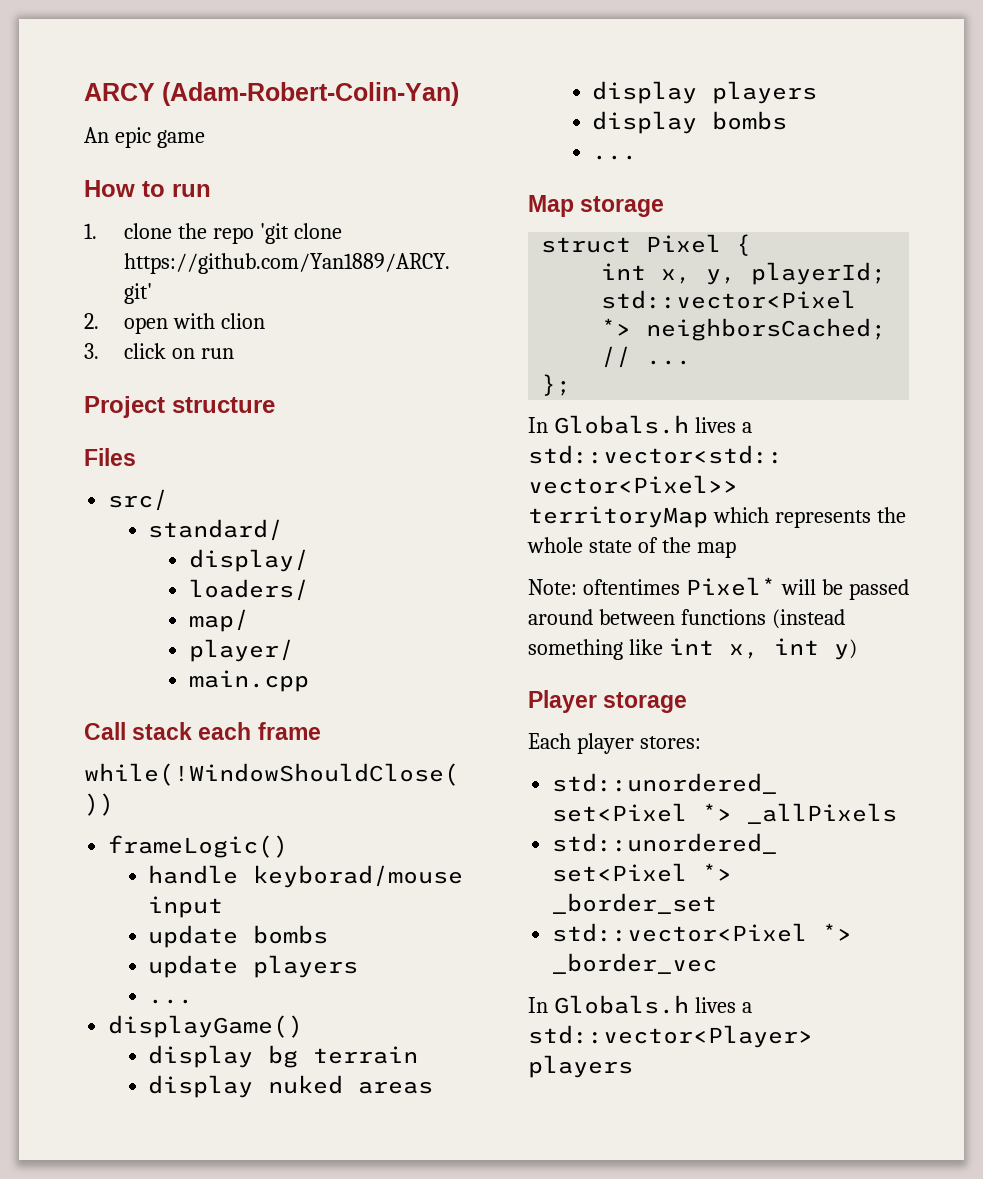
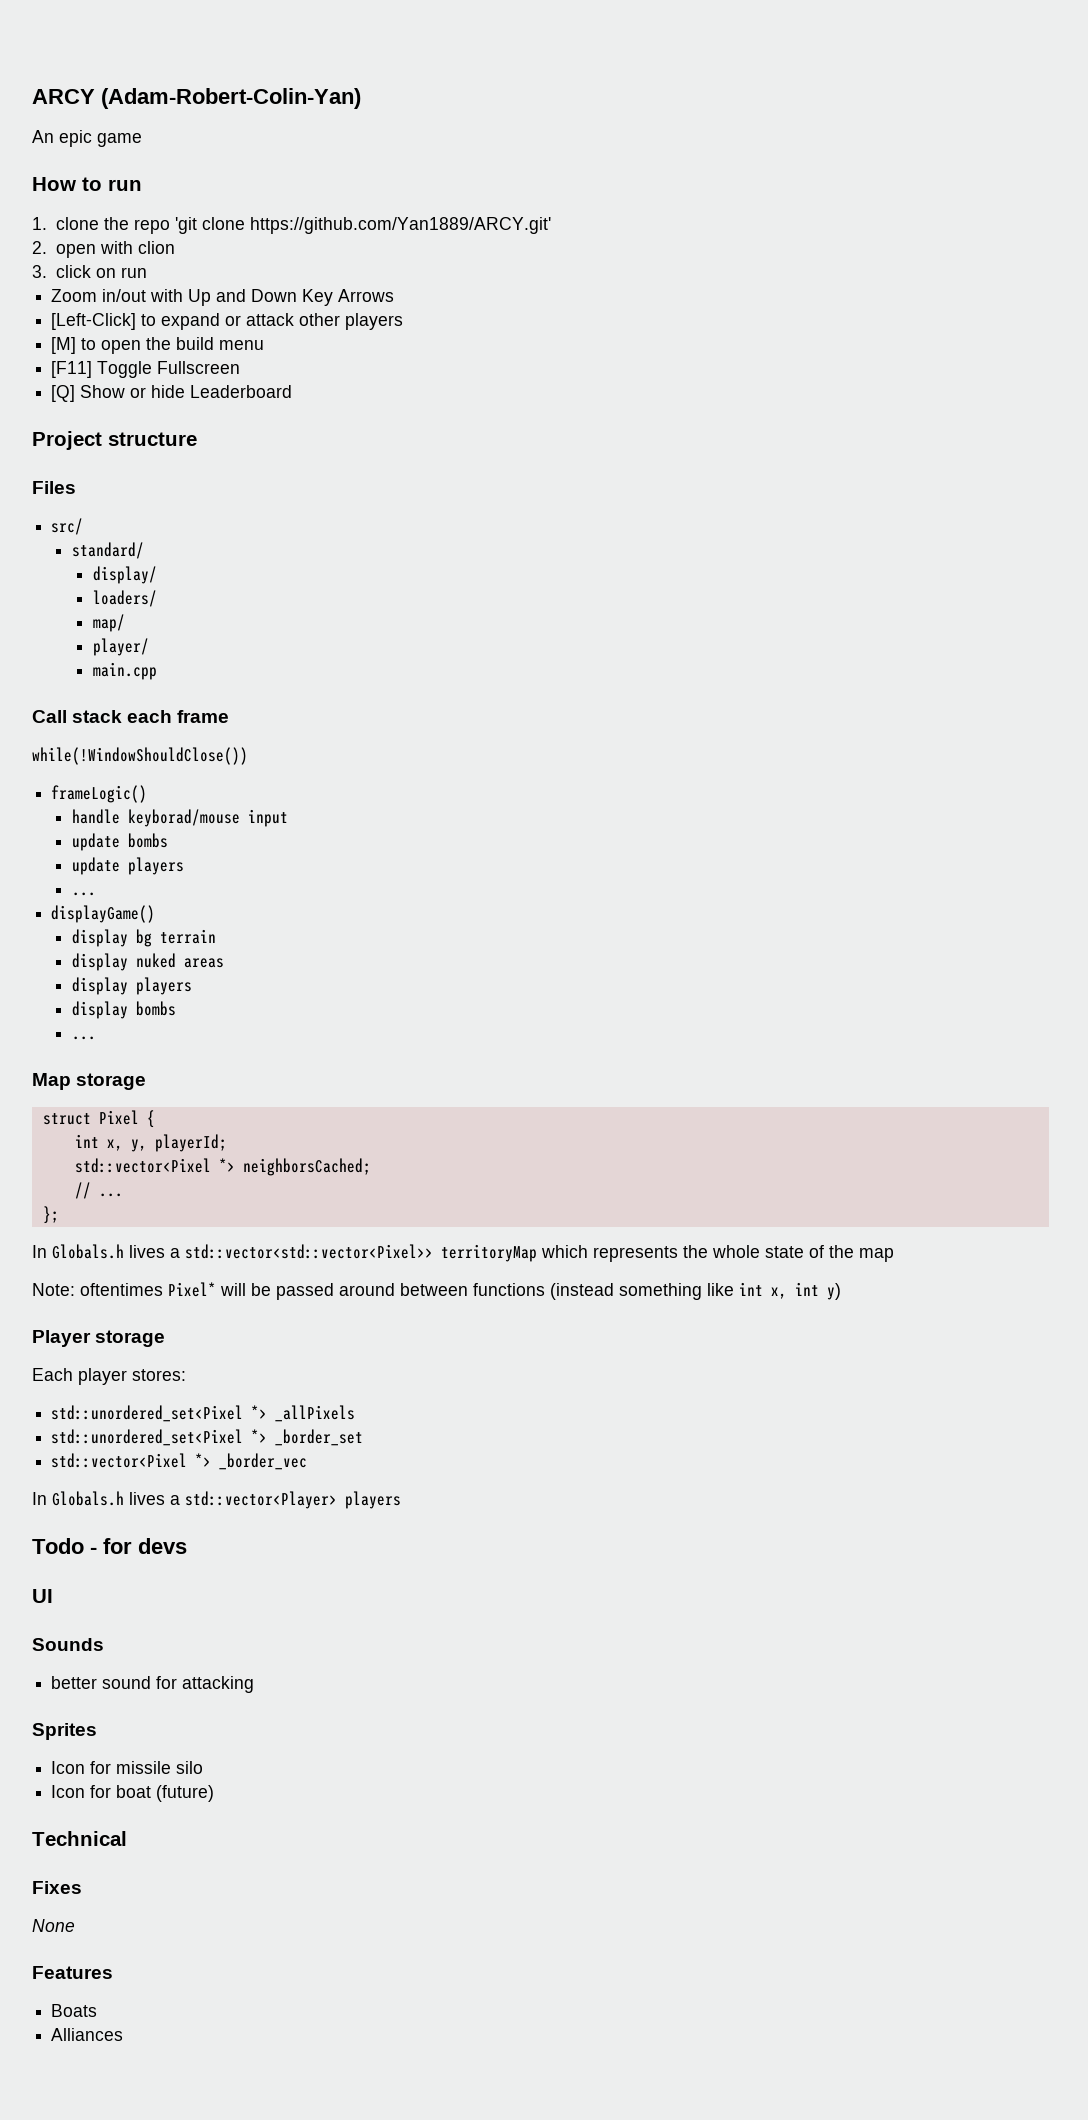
(235, 353) none -> [51,289,395,306] [51,313,404,330] [51,337,265,354] [51,361,241,378] [51,385,293,402] // Zoom in/out with Up and Down Key Arrows // [Left-Click] to expand or attack other players // [M] to open the build menu // [F11] Toggle Fullscreen // [Q] Show or hide Leaderboard
(633, 1066) none -> [32,1538,187,1554] [32,1589,53,1603] [32,1638,104,1651] [51,1676,255,1693] [32,1723,97,1740] [51,1761,204,1774] [51,1785,215,1802] [32,1831,127,1846] [32,1881,82,1894] [32,1919,75,1932] [32,1966,113,1979] [51,2004,98,2017] [51,2028,124,2041] // Todo - for devs // UI // Sounds // better sound for attacking // Sprites // Icon for missile silo // Icon for boat (future) // Technical // Fixes // None // Features // Boats // Alliances

